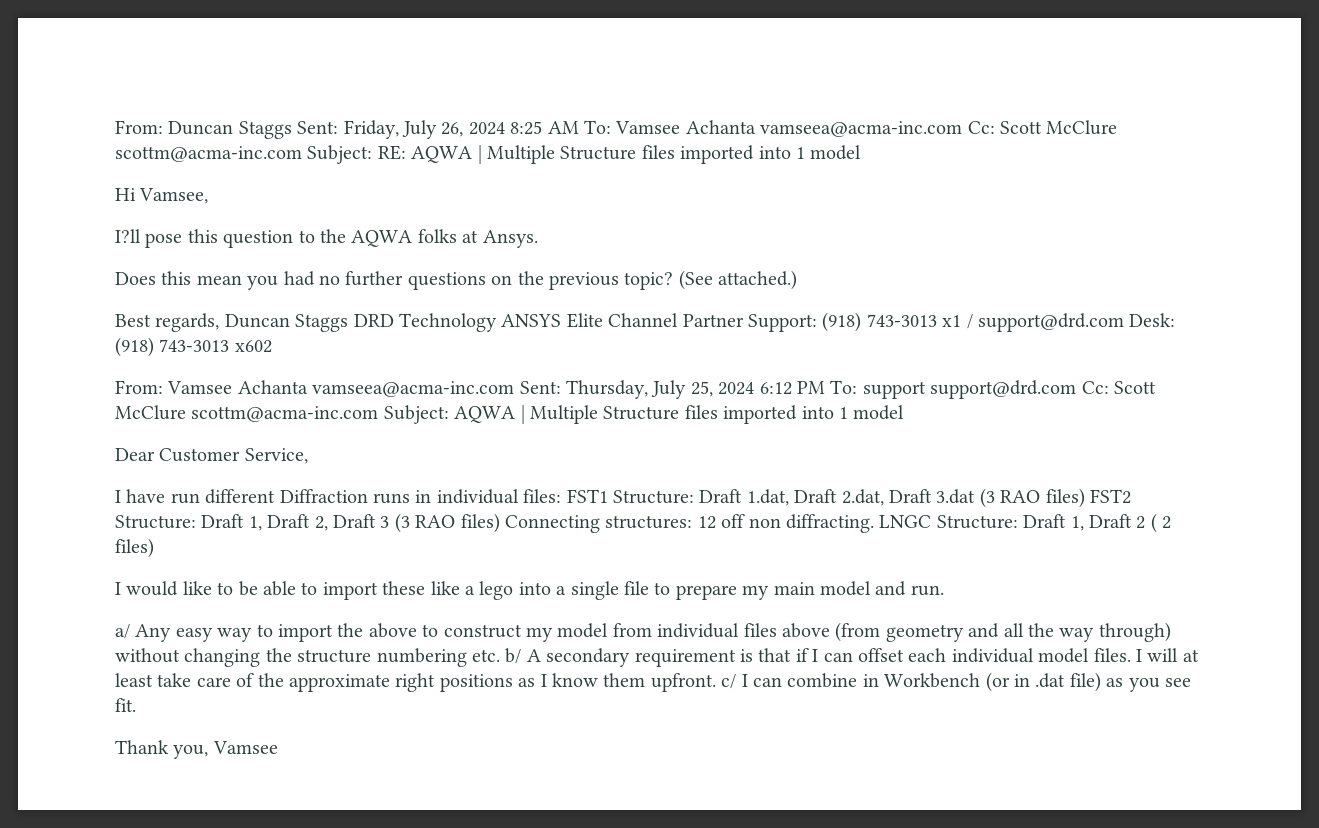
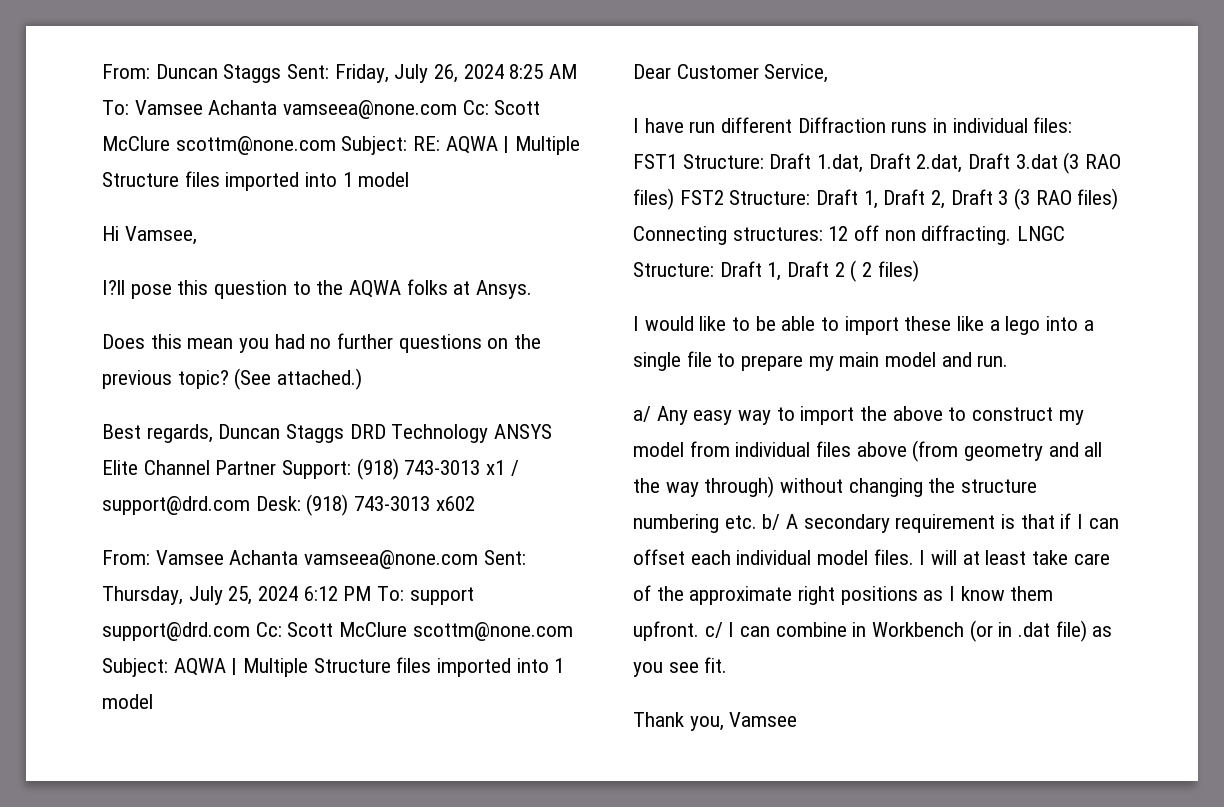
[760,120,1118,137] [115,146,302,162] vamseea@acma-inc.com Cc: Scott McClure scottm@acma-inc.com -> [283,100,541,119] [102,136,336,155] vamseea@none.com Cc: Scott McClure scottm@none.com
[312,381,515,397] vamseea@acma-inc.com -> [304,550,479,569] vamseea@none.com
[191,406,379,422] scottm@acma-inc.com -> [412,622,573,641] scottm@none.com

